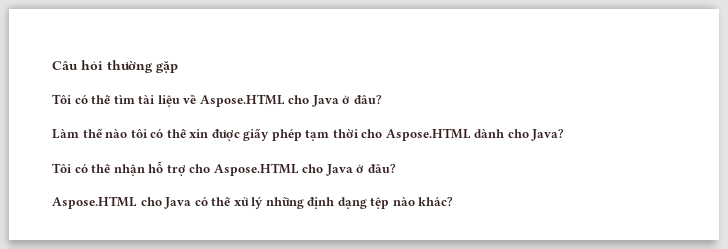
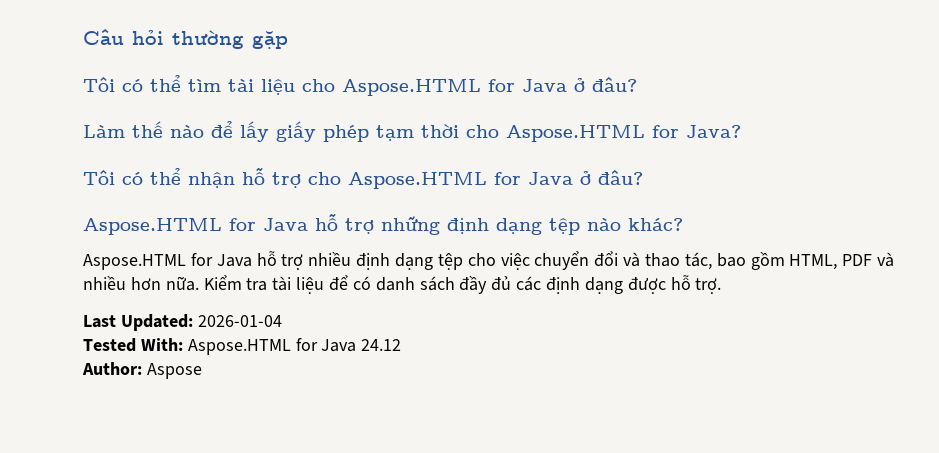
[183,94,310,107] về Aspose.HTML cho -> [302,79,515,96] cho Aspose.HTML for
[130,128,240,141] tôi có thể xin được -> [211,121,269,142] để lấy
[474,128,529,138] dành cho -> [652,125,679,138] for
[302,164,324,173] cho -> [494,172,521,185] for
[140,196,264,209] cho Java có thể xử lý -> [229,213,374,234] for Java hỗ trợ
(454, 201) none -> [83,251,895,270] [83,275,722,294] [83,314,282,331] [83,338,402,355] [82,362,202,379] // Aspose.HTML for Java hỗ trợ nhiều định dạng tệp cho việc chuyển đổi và thao tác, bao gồm HTML, PDF và nhiều hơn nữa. Kiểm tra tài liệu để có danh sách đầy đủ các định dạng được hỗ trợ. // Last Updated: 2026-01-04 // Tested With: Aspose.HTML for Java 24.12 // Author: Aspose

